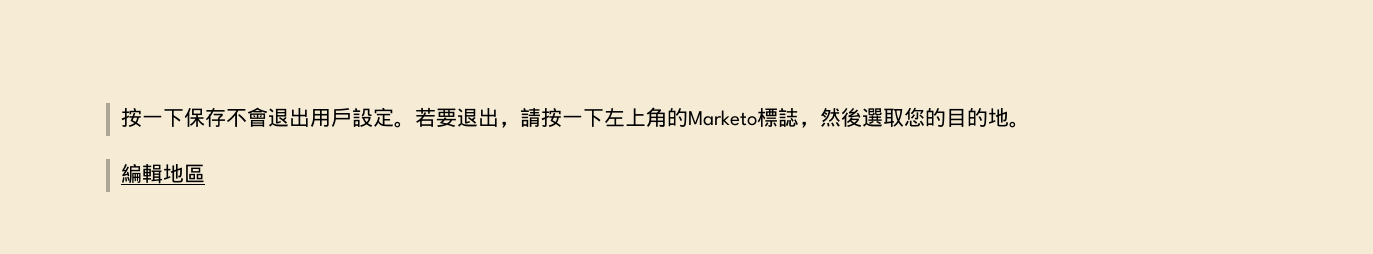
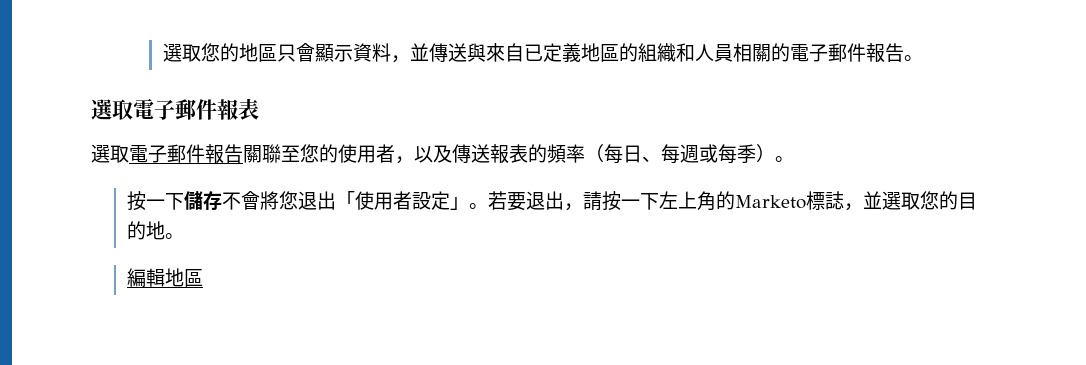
[121,107,395,127] 按一下保存不會退出用戶設定 -> [162,43,923,63] [91,98,259,120] [91,144,794,164] [126,191,469,211] 選取您的地區只會顯示資料，並傳送與來自已定義地區的組織和人員相關的電子郵件報告。 // 選取電子郵件報表 // 選取電子郵件報告關聯至您的使用者，以及傳送報表的頻率（每日、每週或每季）。 // 按一下儲存不會將您退出「使用者設定」
[820,107,863,127] 然後 -> [862,191,882,209] 並

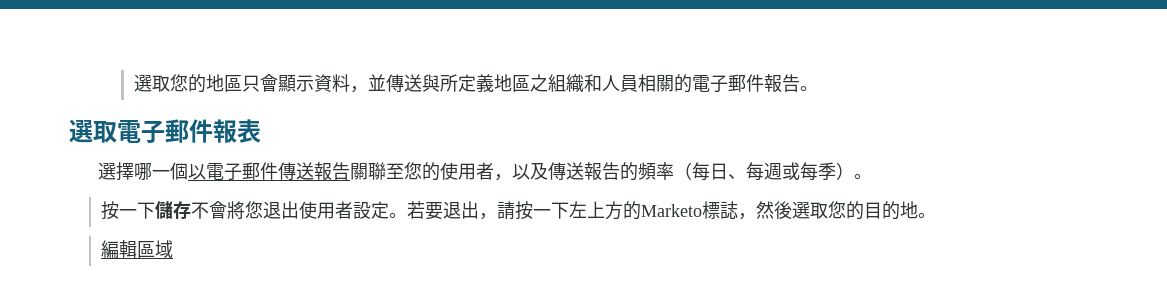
[485,43,543,62] 來自已 -> [439,74,458,92] 所
[618,43,638,62] 的 -> [529,74,548,92] 之
[110,144,205,163] 取電子郵件 -> [116,162,315,181] 擇哪一個以電子郵件傳送
[509,144,528,163] 表 -> [602,162,621,180] 告
[335,191,355,208] 「 -> (300, 210) none
[449,196,469,210] 」 -> (390, 210) none
[696,191,716,211] 角 -> [605,201,624,220] 方
[862,191,882,209] 並 -> [756,201,793,219] 然後
[164,268,203,287] 地區 -> [137,240,174,258] 區域

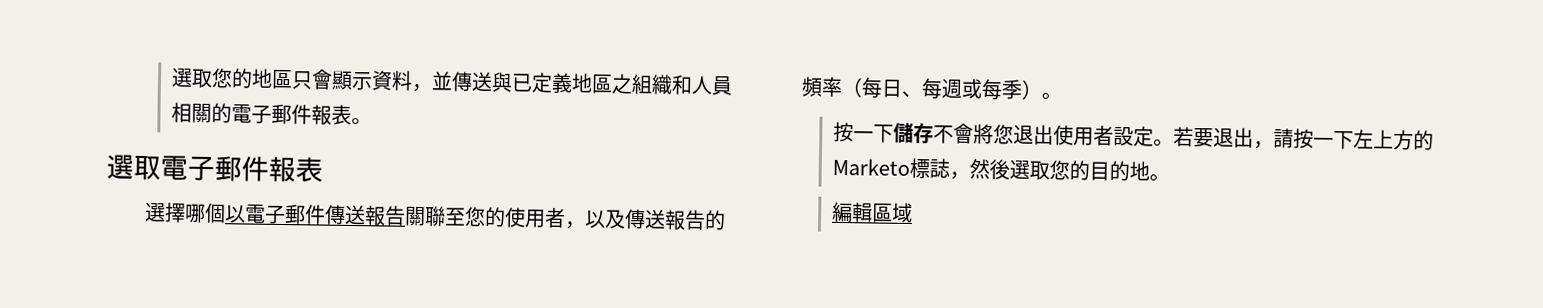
[439,74,458,92] 所 -> [511,73,534,92] 已
[781,74,800,92] 告 -> [331,104,353,125] 表
[152,170,171,178] 一 -> (207, 213) none

